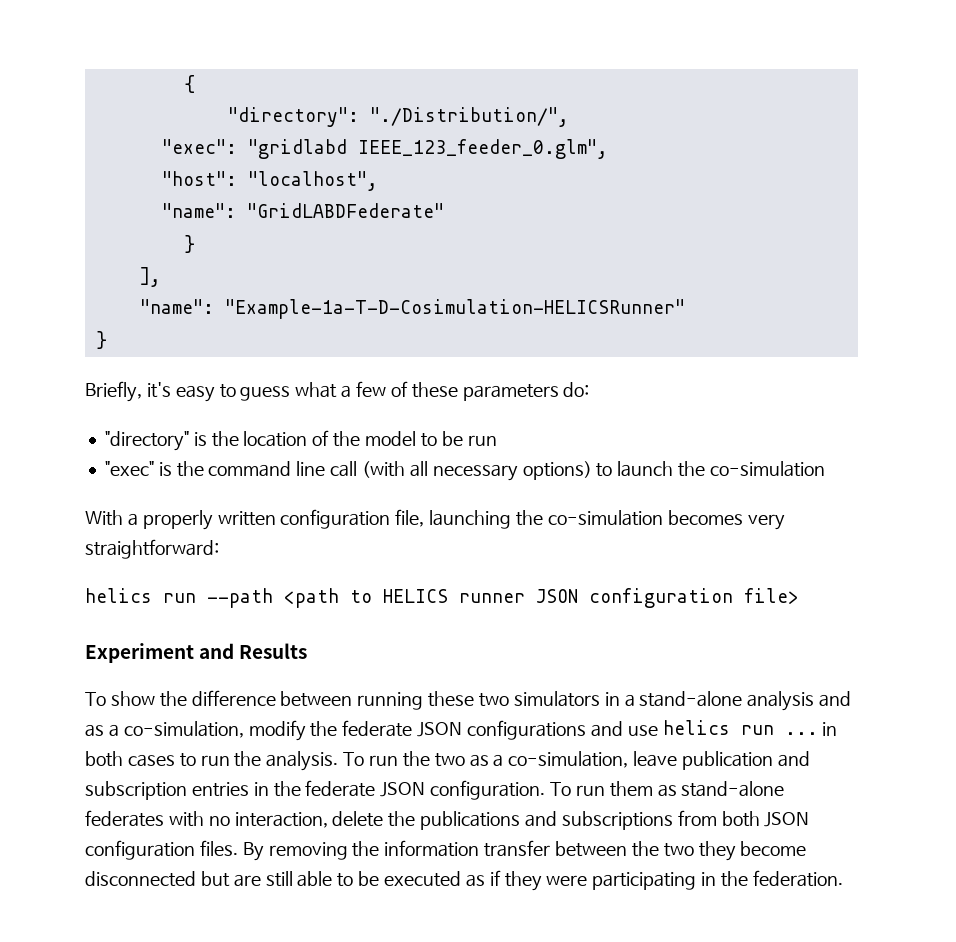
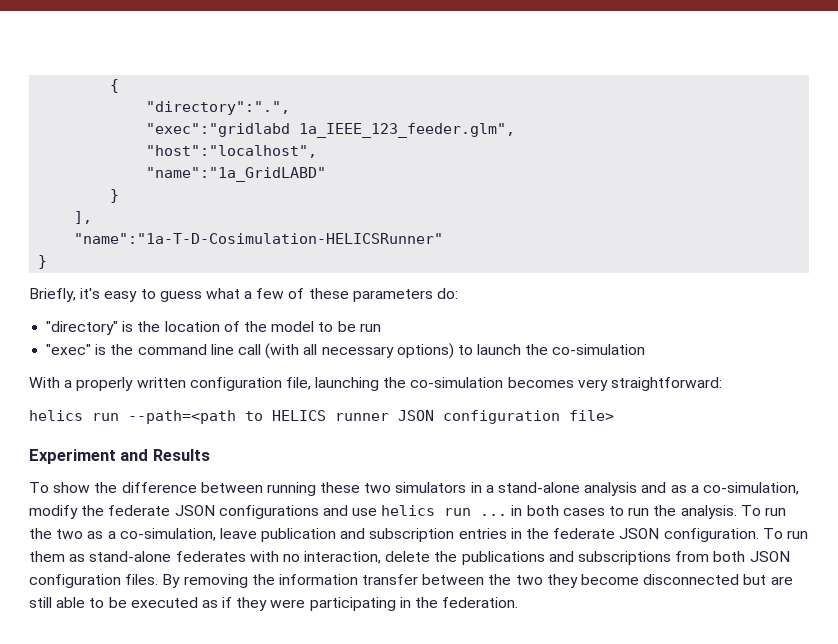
[227,107,569,127] [161,139,608,159] [161,171,378,191] [161,203,444,218] "directory": "./Distribution/", // "exec": "gridlabd IEEE_123_feeder_0.glm", // "host": "localhost", // "name": "GridLABDFederate" -> [146,101,291,115] [146,123,516,138] [146,145,318,158] [146,167,327,182] "directory":".", // "exec":"gridlabd 1a_IEEE_123_feeder.glm", // "host":"localhost", // "name":"1a_GridLABD"
[139,299,685,319] "name": "Example-1a-T-D-Cosimulation-HELICSRunner" -> [74,233,444,244] "name":"1a-T-D-Cosimulation-HELICSRunner"
[207,588,339,608] --path <path -> [128,410,236,424] --path=<path

